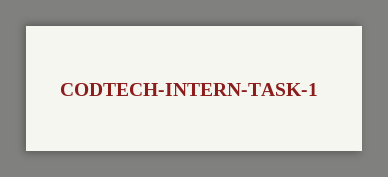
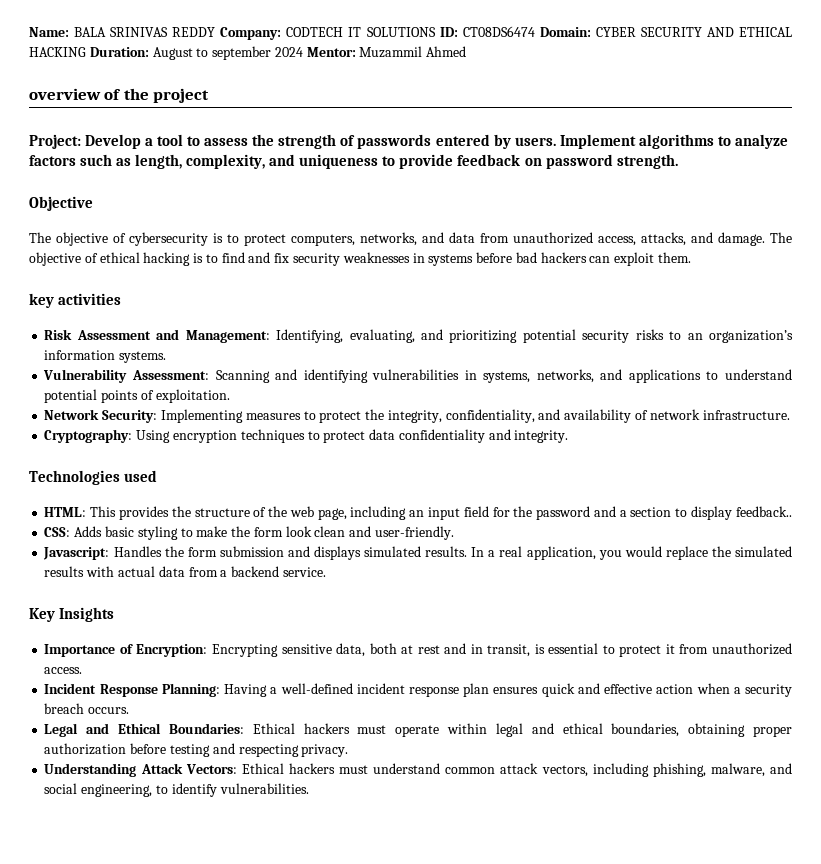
[60,83,318,96] CODTECH-INTERN-TASK-1 -> [29,26,792,40] [29,46,467,60] [29,88,210,103] [29,134,788,149] [29,154,678,169] [29,196,93,211] [29,232,792,246] [29,252,692,266] [29,293,122,308] [44,329,793,343] [44,350,167,363] [43,369,792,383] [44,389,230,403] [44,409,790,423] [44,429,569,443] [29,470,158,485] [44,506,792,520] [44,526,454,540] [43,546,793,560] [44,566,326,577] [29,607,115,622] [44,643,792,657] [44,667,83,674] [44,683,793,697] [44,703,130,714] [44,723,792,737] [44,743,349,757] [44,763,793,777] [44,783,309,797] Name: BALA SRINIVAS REDDY Company: CODTECH IT SOLUTIONS ID: CT08DS6474 Domain: CYBER SECURITY AND ETHICAL HACKING Duration: August to september 2024 Mentor: Muzammil Ahmed // overview of the project // Project: Develop a tool to assess the strength of passwords entered by users. Implement algorithms to analyze factors such as length, complexity, and uniqueness to provide feedback on password strength. // Objective // The objective of cybersecurity is to protect computers, networks, and data from unauthorized access, attacks, and damage. The objective of ethical hacking is to find and fix security weaknesses in systems before bad hackers can exploit them. // key activities // Risk Assessment and Management: Identifying, evaluating, and prioritizing potential security risks to an organization’s information systems. // Vulnerability Assessment: Scanning and identifying vulnerabilities in systems, networks, and applications to understand potential points of exploitation. // Network Security: Implementing measures to protect the integrity, confidentiality, and availability of network infrastructure. // Cryptography: Using encryption techniques to protect data confidentiality and integrity. // Technologies used // HTML: This provides the structure of the web page, including an input field for the password and a section to display feedback.. // CSS: Adds basic styling to make the form look clean and user-friendly. // Javascript: Handles the form submission and displays simulated results. In a real application, you would replace the simulated results with actual data from a backend service. // Key Insights // Importance of Encryption: Encrypting sensitive data, both at rest and in transit, is essential to protect it from unauthorized access. // Incident Response Planning: Having a well-defined incident response plan ensures quick and effective action when a security breach occurs. // Legal and Ethical Boundaries: Ethical hackers must operate within legal and ethical boundaries, obtaining proper authorization before testing and respecting privacy. // Understanding Attack Vectors: Ethical hackers must understand common attack vectors, including phishing, malware, and social engineering, to identify vulnerabilities.

